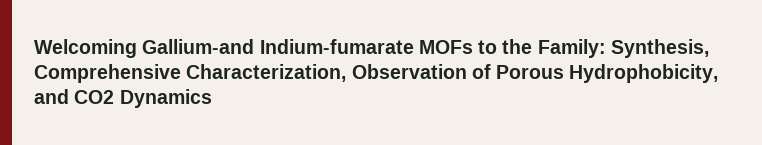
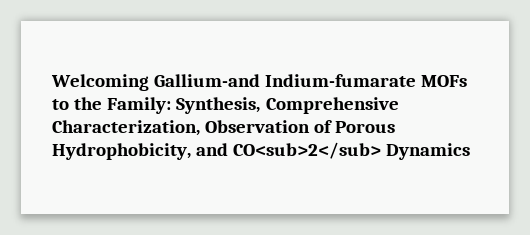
[74,90,115,104] CO2 -> [233,142,382,159] CO<sub>2</sub>

